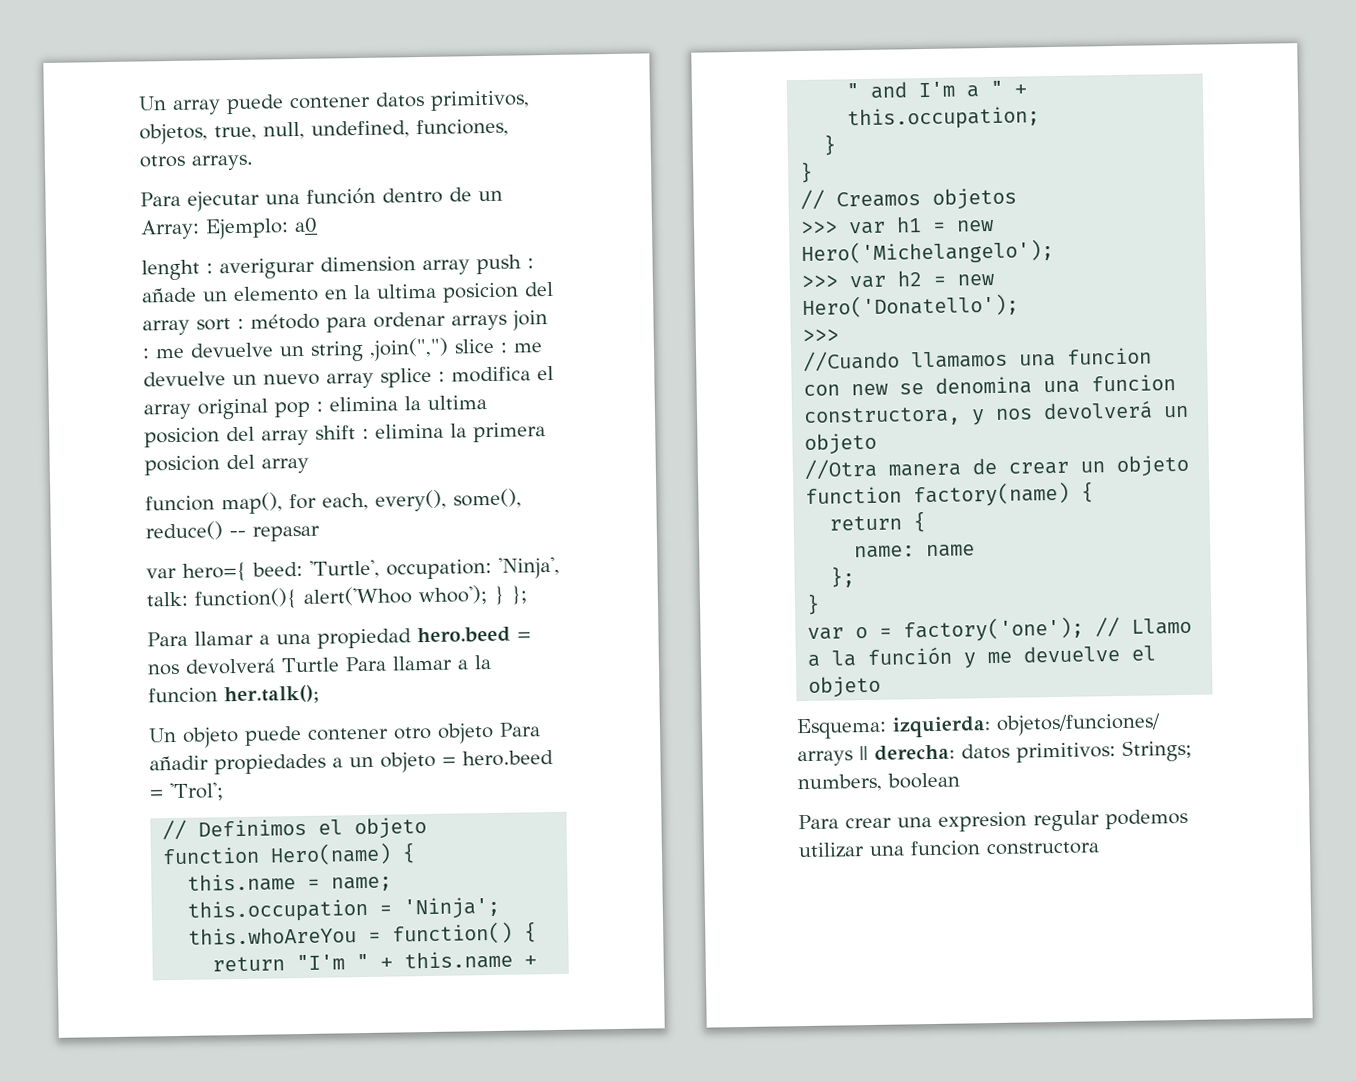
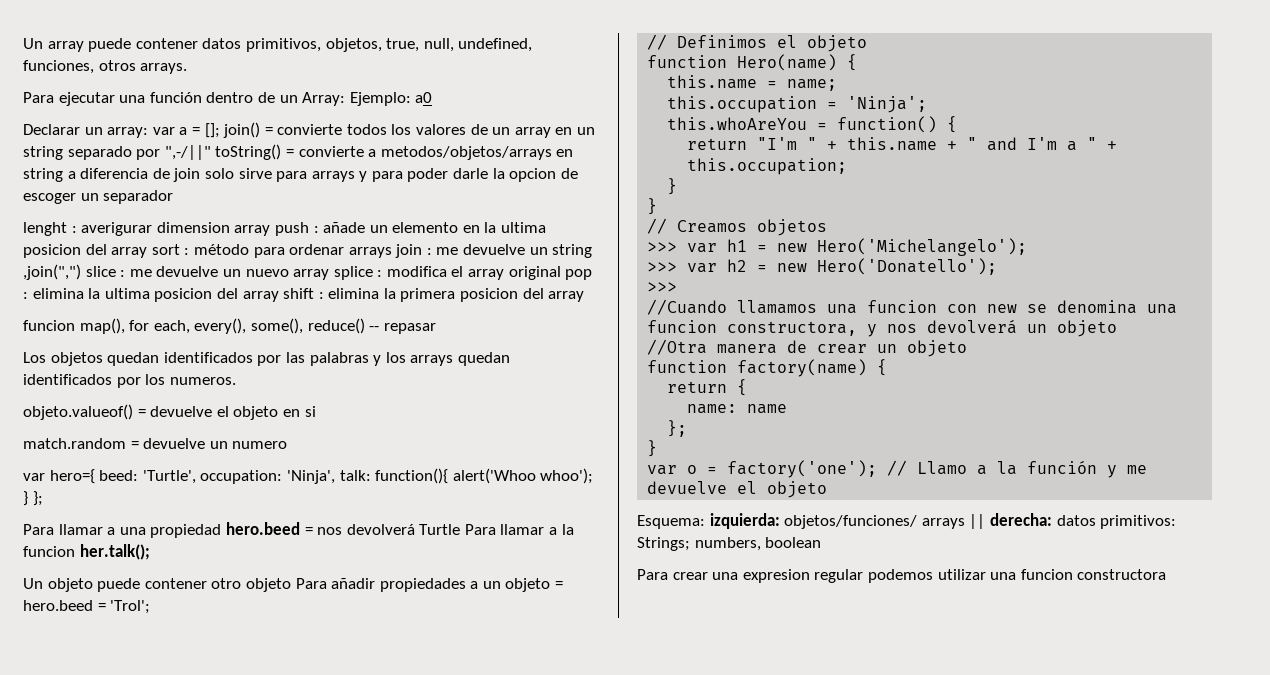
(318, 225) none -> [23,122,596,138] [23,144,574,160] [23,168,578,182] [23,190,174,204] // Declarar un array: var a = []; join() = convierte todos los valores de un array en un string separado por ",-/||" toString() = convierte a metodos/objetos/arrays en string a diferencia de join solo sirve para arrays y para poder darle la opcion de escoger un separador
(320, 533) none -> [23,352,510,366] [23,374,236,388] [23,404,316,420] [23,438,288,449] // Los objetos quedan identificados por las palabras y los arrays quedan identificados por los numeros. // objeto.valueof() = devuelve el objeto en si // match.random = devuelve un numero

